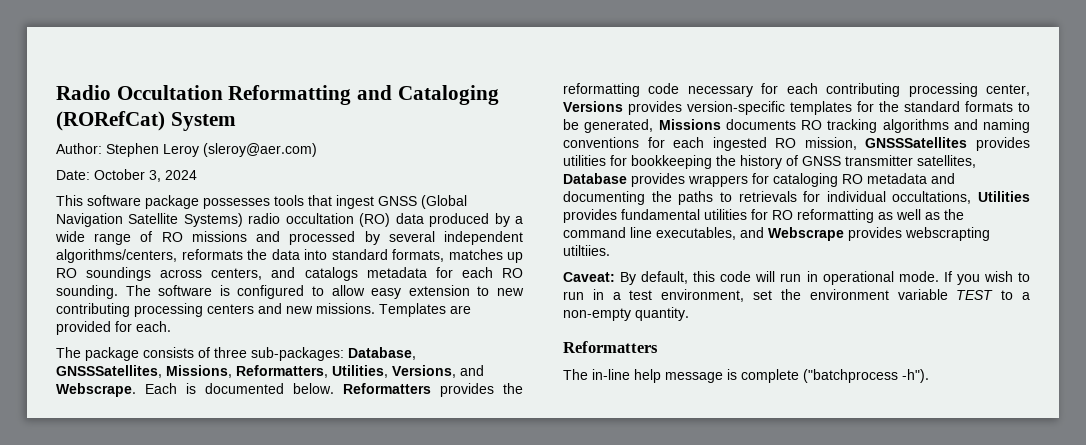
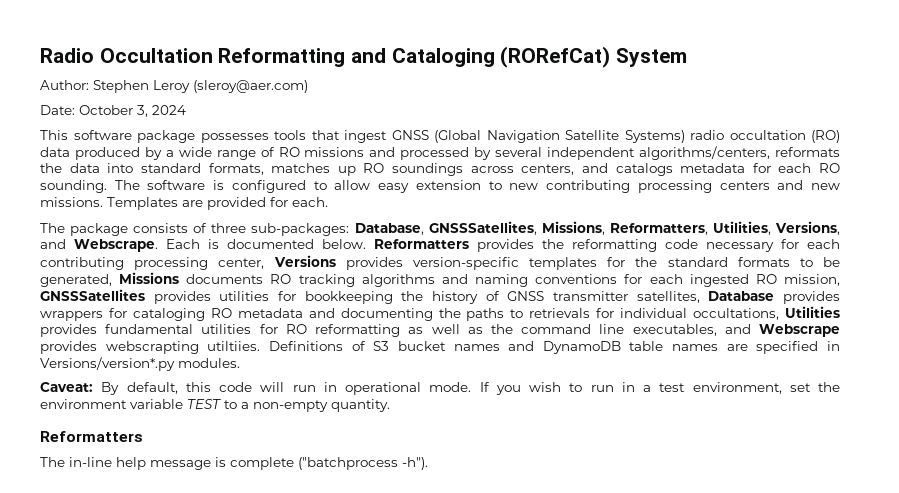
(610, 250) none -> [268,341,840,354] [40,357,240,371] Definitions of S3 bucket names and DynamoDB table names are specified in Versions/version*.py modules.

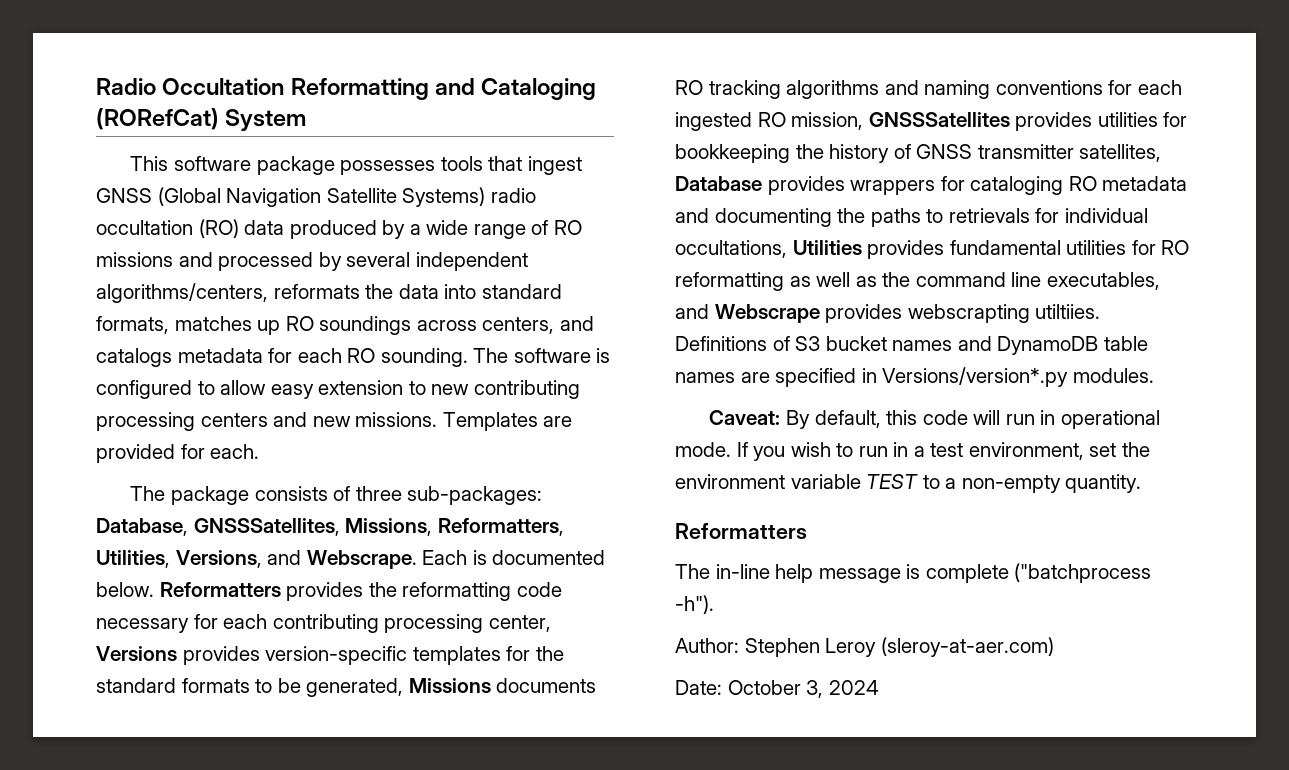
[40,80,308,93] [40,105,186,117] // Author: Stephen Leroy (sleroy@aer.com) // Date: October 3, 2024 -> (307, 120) none
(428, 463) none -> [675,637,1054,657] [675,680,879,698] // Author: Stephen Leroy (sleroy-at-aer.com) // Date: October 3, 2024

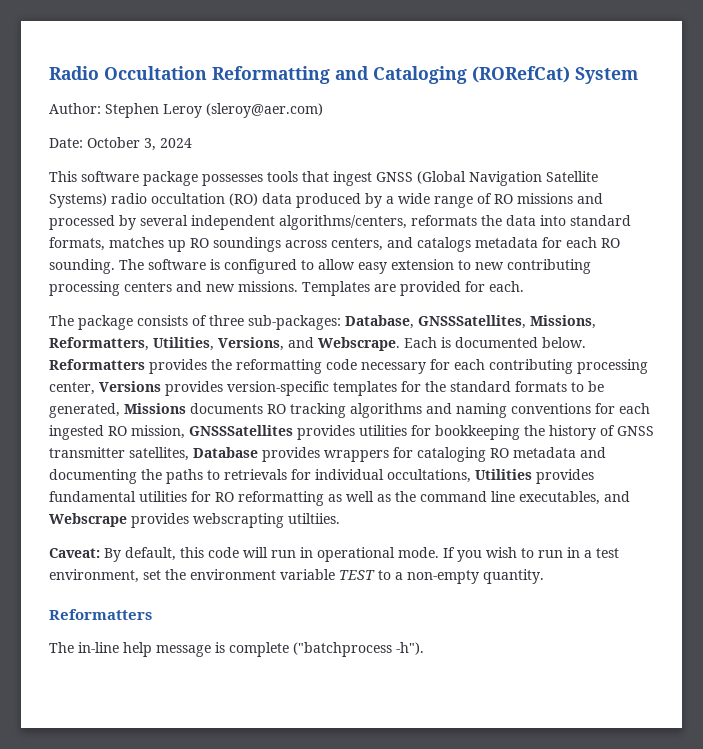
(307, 120) none -> [49,103,323,118] [49,137,192,151] // Author: Stephen Leroy (sleroy@aer.com) // Date: October 3, 2024
[675,336,1148,355] [675,367,1154,387] Definitions of S3 bucket names and DynamoDB table names are specified in Versions/version*.py modules. -> (340, 518) none
[675,637,1054,657] [675,680,879,698] // Author: Stephen Leroy (sleroy-at-aer.com) // Date: October 3, 2024 -> (424, 648) none

